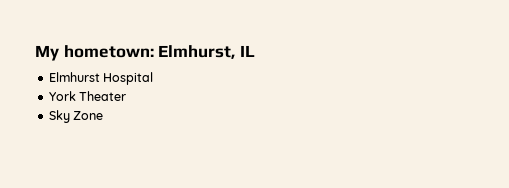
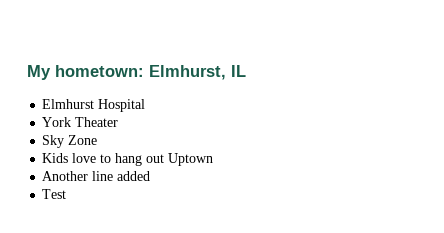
(104, 115) none -> [42,153,214,166] [42,171,151,181] [42,189,67,199] // Kids love to hang out Uptown // Another line added // Test

